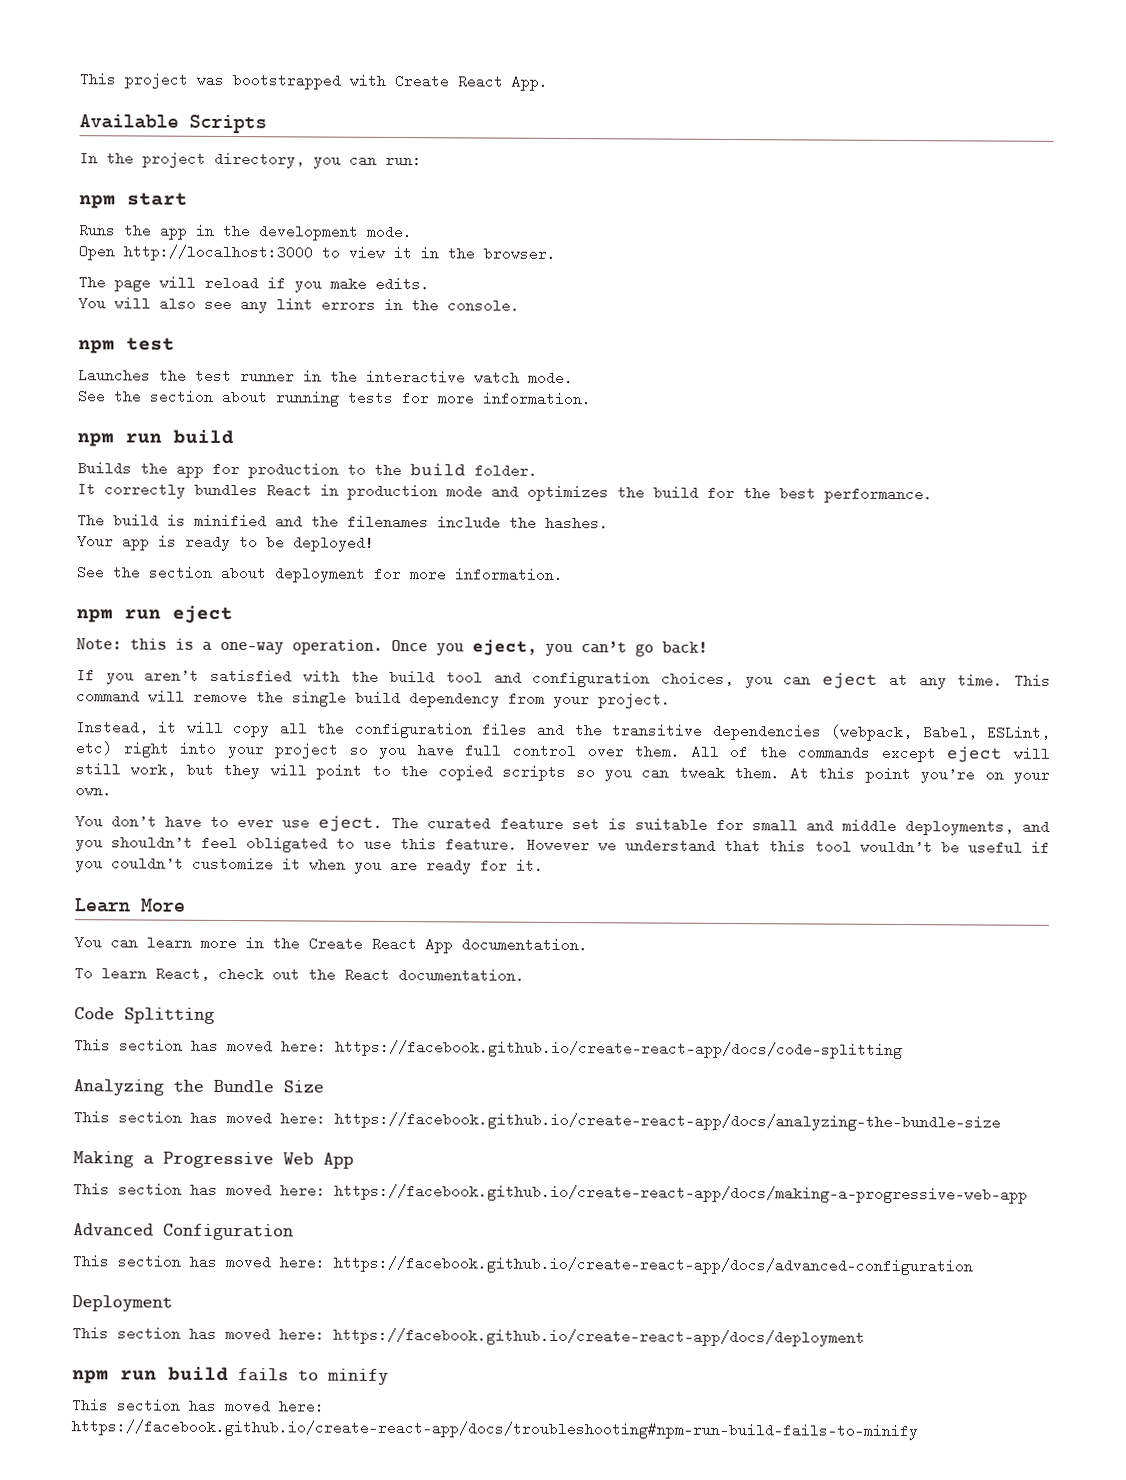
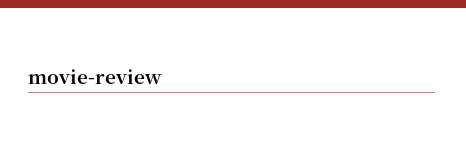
[79,72,548,91] [79,114,267,134] [79,151,422,169] [79,192,188,209] [78,223,413,241] [78,244,556,262] [78,275,430,293] [78,296,520,314] [78,337,175,354] [78,368,574,386] [77,389,592,407] [77,429,234,447] [77,461,538,479] [77,482,933,504] [77,513,609,531] [77,534,375,552] [76,565,564,583] [76,605,233,624] [76,638,708,657] [76,668,1052,690] [76,689,671,709] [76,720,1051,742] [75,741,1050,763] [75,762,1051,784] [75,783,112,798] [75,814,1050,836] [75,835,1050,855] [75,856,544,875] [74,898,186,913] [74,935,588,954] [74,966,525,983] [74,1007,215,1024] [74,1038,903,1060] [73,1079,324,1096] [73,1110,1001,1132] [73,1151,354,1169] [73,1182,1028,1204] [73,1223,294,1241] [72,1254,973,1276] [72,1295,173,1312] [72,1326,865,1347] [72,1366,389,1385] [72,1398,325,1414] [71,1419,918,1441] This project was bootstrapped with Create React App. // Available Scripts // In the project directory, you can run: // npm start // Runs the app in the development mode. // Open http://localhost:3000 to view it in the browser. // The page will reload if you make edits. // You will also see any lint errors in the console. // npm test // Launches the test runner in the interactive watch mode. // See the section about running tests for more information. // npm run build // Builds the app for production to the build folder. // It correctly bundles React in production mode and optimizes the build for the best performance. // The build is minified and the filenames include the hashes. // Your app is ready to be deployed! // See the section about deployment for more information. // npm run eject // Note: this is a one-way operation. Once you eject, you can’t go back! // If you aren’t satisfied with the build tool and configuration choices, you can eject at any time. This command will remove the single build dependency from your project. // Instead, it will copy all the configuration files and the transitive dependencies (webpack, Babel, ESLint, etc) right into your project so you have full control over them. All of the commands except eject will still work, but they will point to the copied scripts so you can tweak them. At this point you’re on your own. // You don’t have to ever use eject. The curated feature set is suitable for small and middle deployments, and you shouldn’t feel obligated to use this feature. However we understand that this tool wouldn’t be useful if you couldn’t customize it when you are ready for it. // Learn More // You can learn more in the Create React App documentation. // To learn React, check out the React documentation. // Code Splitting // This section has moved here: https://facebook.github.io/create-react-app/docs/code-splitting // Analyzing the Bundle Size // This section has moved here: https://facebook.github.io/create-react-app/docs/analyzing-the-bundle-size // Making a Progressive Web App // This section has moved here: https://facebook.github.io/create-react-app/docs/making-a-progressive-web-app // Advanced Configuration // This section has moved here: https://facebook.github.io/create-react-app/docs/advanced-configuration // Deployment // This section has moved here: https://facebook.github.io/create-react-app/docs/deployment // npm run build fails to minify // This section has moved here: https://facebook.github.io/create-react-app/docs/troubleshooting#npm-run-build-fails-to-minify -> [28,69,162,84] movie-review

